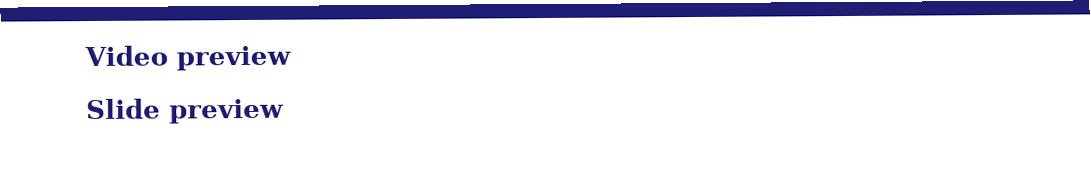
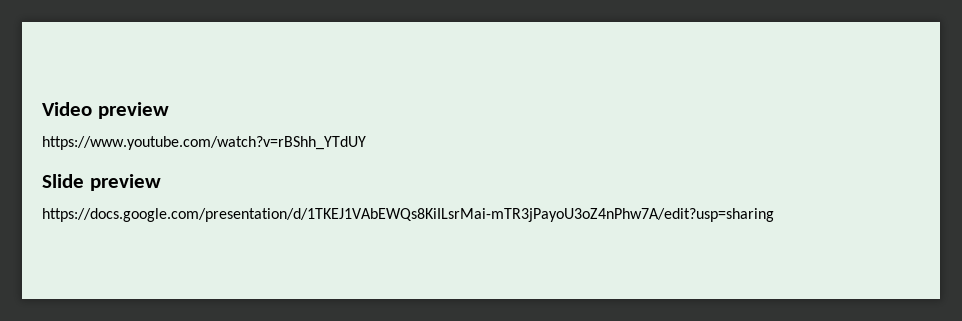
(291, 58) none -> [42,136,366,150] // https://www.youtube.com/watch?v=rBShh_YTdUY
(284, 111) none -> [42,208,774,222] // https://docs.google.com/presentation/d/1TKEJ1VAbEWQs8KiILsrMai-mTR3jPayoU3oZ4nPhw7A/edit?usp=sharing

